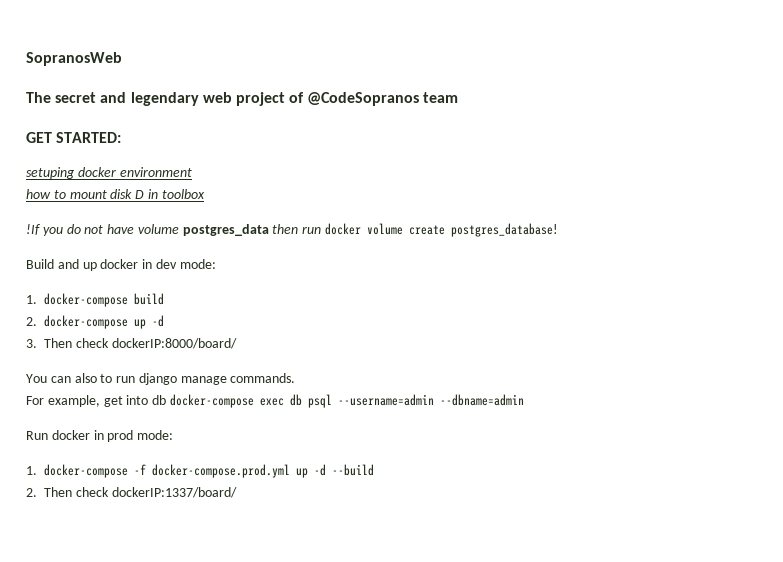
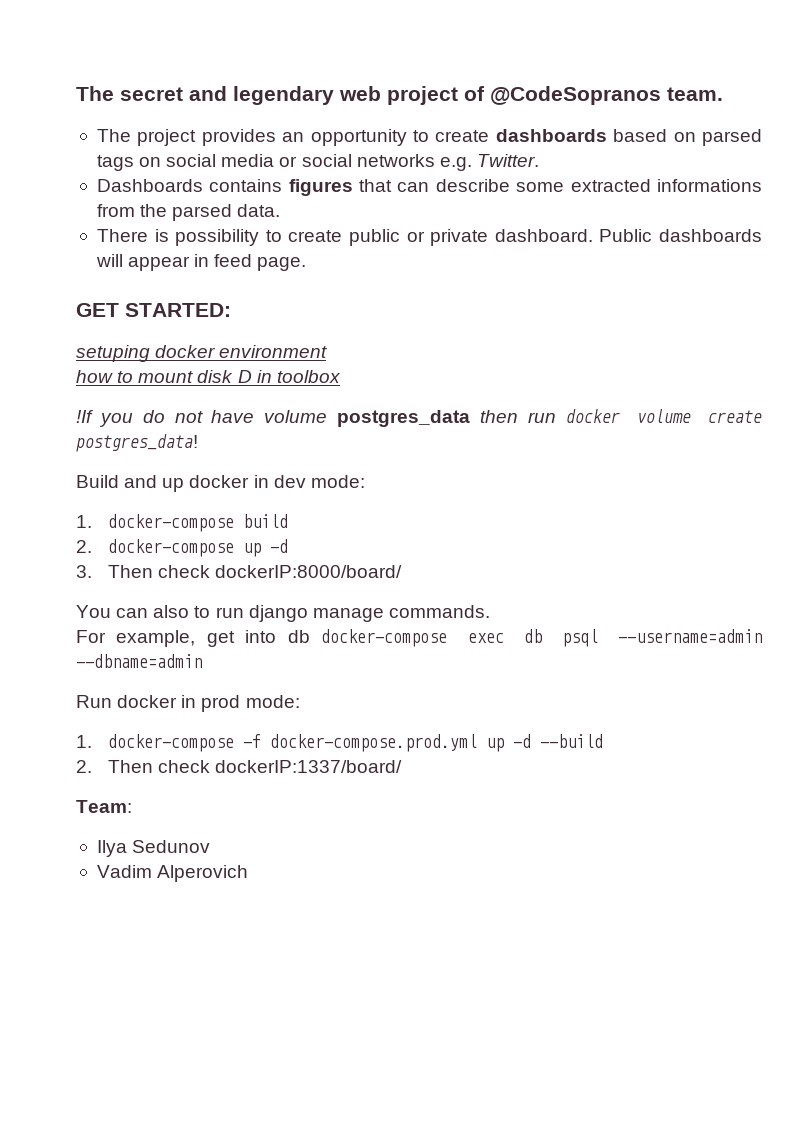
[26,52,122,66] SopranosWeb // -> (76, 93) none
[423,92,459,103] team -> [667,87,723,101] [96,129,762,146] [96,154,539,171] [96,179,762,196] [96,204,281,221] [96,229,763,246] [95,254,307,271] team. // The project provides an opportunity to create dashboards based on parsed tags on social media or social networks e.g. Twitter. // Dashboards contains figures that can describe some extracted informations from the parsed data. // There is possibility to create public or private dashboard. Public dashboards will appear in feed page.
[451,223,559,237] postgres_database! -> [76,434,198,452] postgres_data!
(237, 492) none -> [76,800,132,813] [96,840,211,857] [96,865,249,882] // Team: // Ilya Sedunov // Vadim Alperovich

